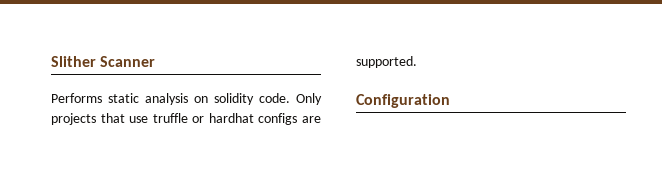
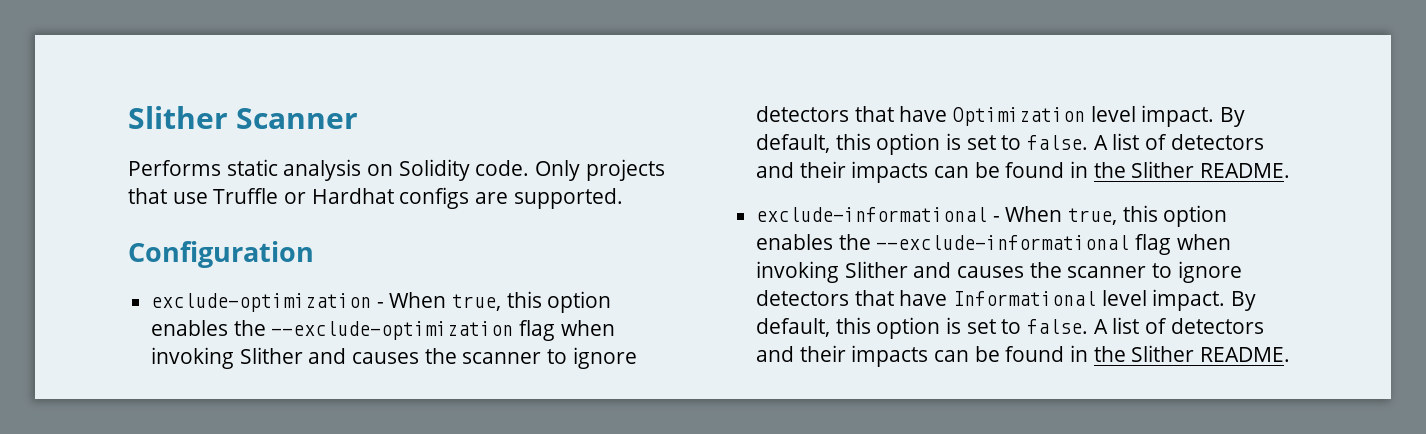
[214,93,254,105] solidity -> [398,159,470,181] Solidity
[152,113,254,123] truffle or hardhat -> [213,188,394,204] Truffle or Hardhat
(450, 101) none -> [151,291,612,313] [151,320,615,341] [151,347,637,369] [756,105,1246,127] [756,133,1264,155] [756,161,1291,183] [756,205,1228,227] [756,234,1231,255] [756,261,1242,283] [756,289,1257,311] [756,317,1264,339] [756,345,1291,367] // exclude-optimization - When true, this option enables the --exclude-optimization flag when invoking Slither and causes the scanner to ignore detectors that have Optimization level impact. By default, this option is set to false. A list of detectors and their impacts can be found in the Slither README. // exclude-informational - When true, this option enables the --exclude-informational flag when invoking Slither and causes the scanner to ignore detectors that have Informational level impact. By default, this option is set to false. A list of detectors and their impacts can be found in the Slither README.

